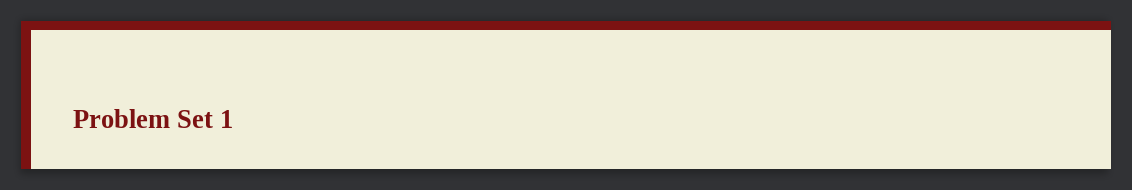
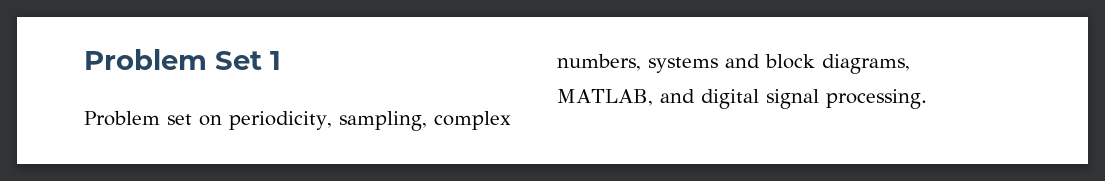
(234, 119) none -> [84,111,511,131] [557,54,910,74] [557,89,927,109] // Problem set on periodicity, sampling, complex numbers, systems and block diagrams, MATLAB, and digital signal processing.

